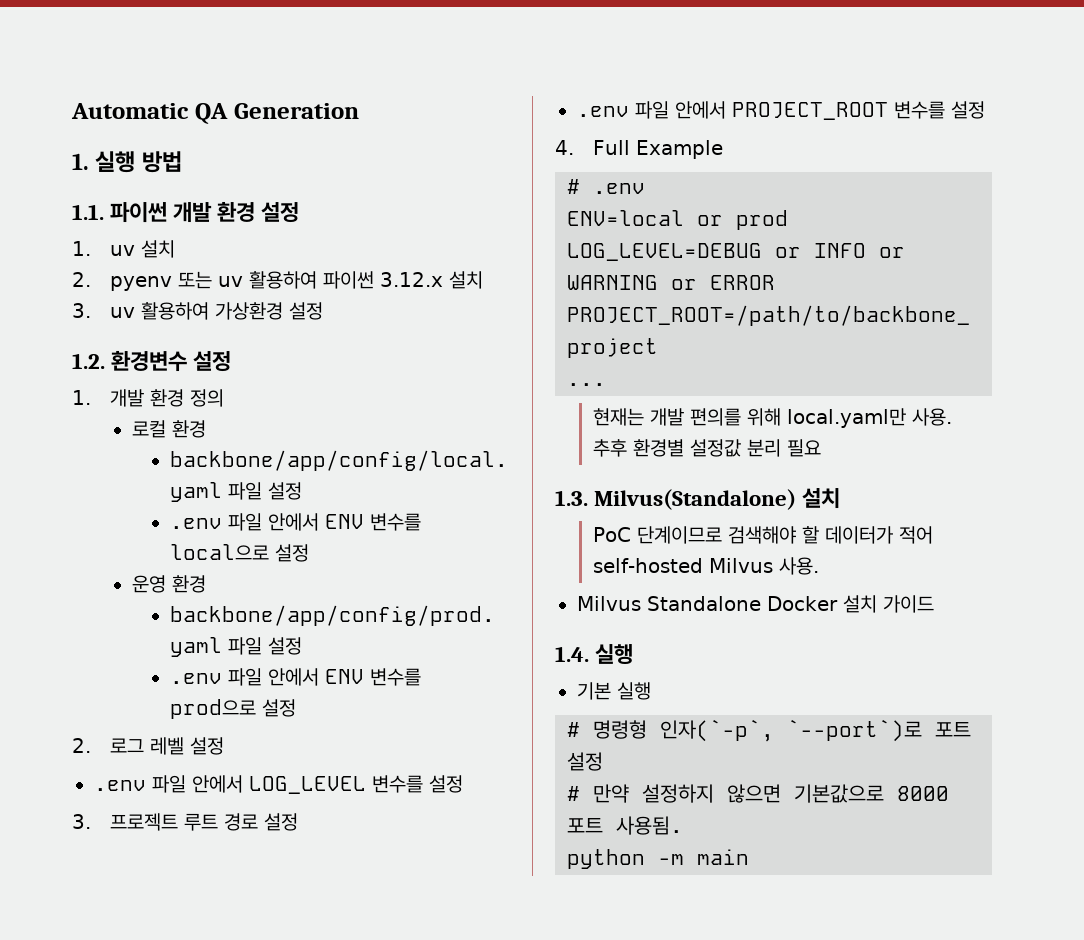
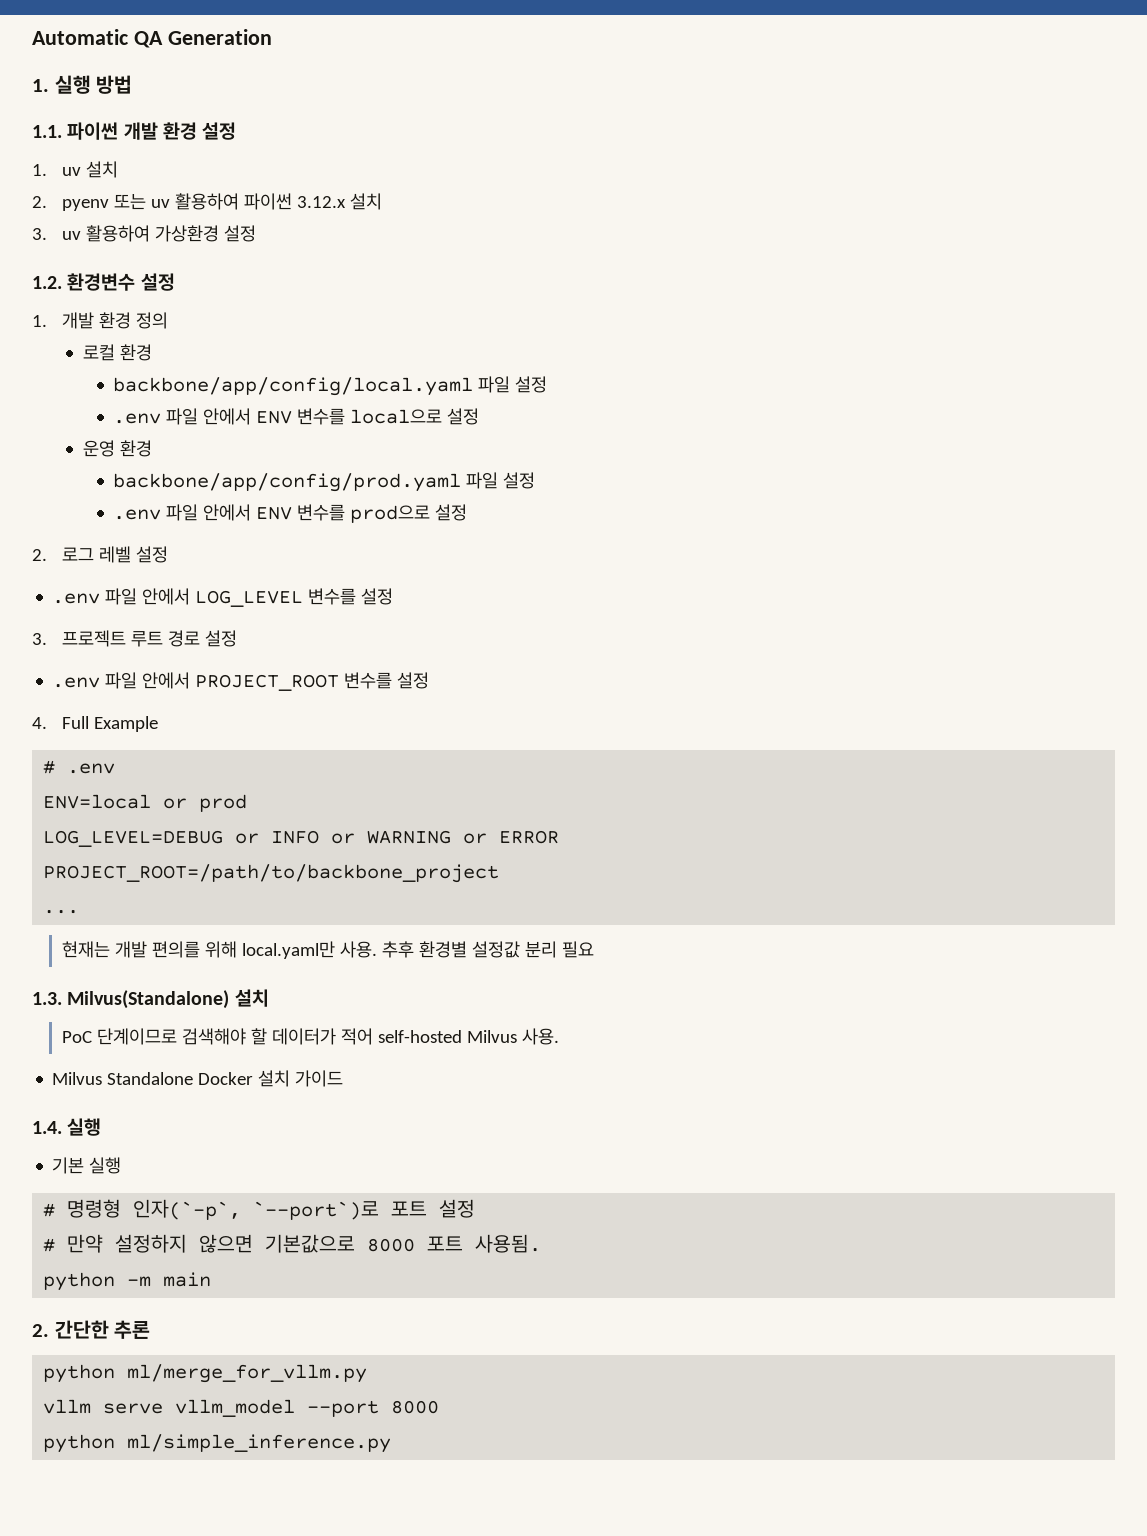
(749, 857) none -> [32,1320,151,1339] [43,1364,368,1383] [43,1399,440,1417] [43,1434,392,1453] // 2. 간단한 추론 // python ml/merge_for_vllm.py // vllm serve vllm_model --port 8000 // python ml/simple_inference.py

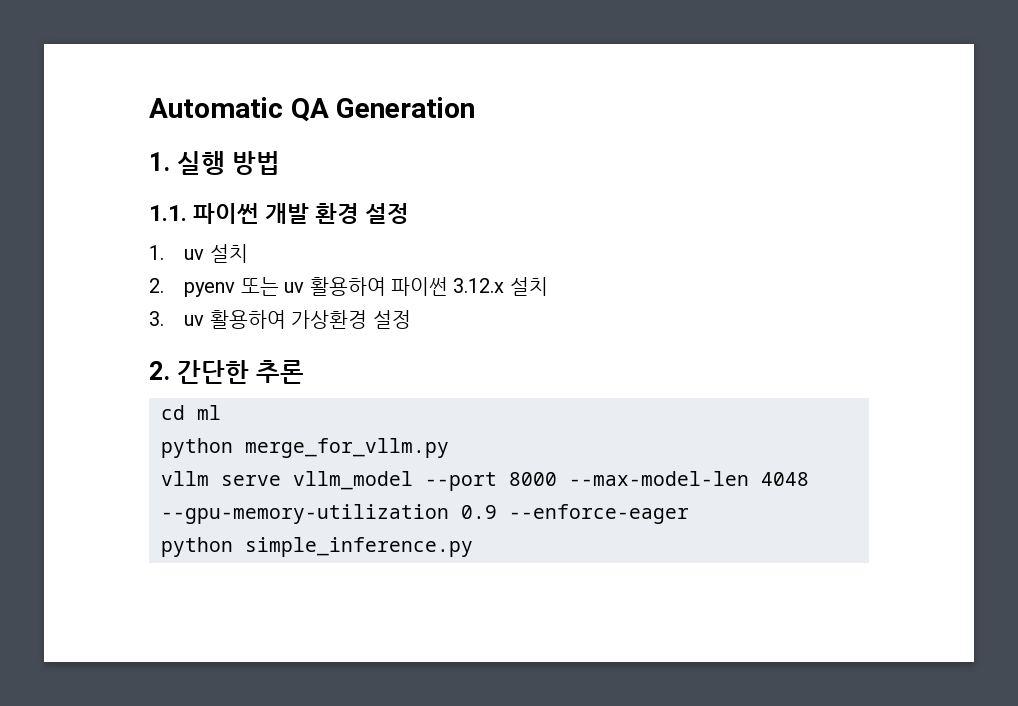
[32,273,175,291] [32,312,169,329] [82,344,152,361] [113,376,548,396] [113,408,480,425] [82,440,152,457] [113,472,536,492] [113,504,468,523] [32,546,169,563] [52,588,394,607] [32,630,238,647] [52,672,430,691] [32,716,159,732] [43,760,116,774] [43,794,248,812] [43,830,560,847] [43,864,500,883] [43,910,80,914] [62,941,595,959] [32,989,269,1009] [62,1028,560,1045] [52,1070,344,1087] [32,1118,102,1136] [52,1157,122,1174] [43,1199,476,1220] [43,1234,542,1253] [43,1272,212,1291] // 1.2. 환경변수 설정 // 1. 개발 환경 정의 // 로컬 환경 // backbone/app/config/local.yaml 파일 설정 // .env 파일 안에서 ENV 변수를 local으로 설정 // 운영 환경 // backbone/app/config/prod.yaml 파일 설정 // .env 파일 안에서 ENV 변수를 prod으로 설정 // 2. 로그 레벨 설정 // .env 파일 안에서 LOG_LEVEL 변수를 설정 // 3. 프로젝트 루트 경로 설정 // .env 파일 안에서 PROJECT_ROOT 변수를 설정 // 4. Full Example // # .env // ENV=local or prod // LOG_LEVEL=DEBUG or INFO or WARNING or ERROR // PROJECT_ROOT=/path/to/backbone_project // ... // 현재는 개발 편의를 위해 local.yaml만 사용. 추후 환경별 설정값 분리 필요 // 1.3. Milvus(Standalone) 설치 // PoC 단계이므로 검색해야 할 데이터가 적어 self-hosted Milvus 사용. // Milvus Standalone Docker 설치 가이드 // 1.4. 실행 // 기본 실행 // # 명령형 인자(`-p`, `--port`)로 포트 설정 // # 만약 설정하지 않으면 기본값으로 8000 포트 사용됨. // python -m main -> (411, 319) none
[43,1364,368,1383] // python ml/merge_for_vllm.py -> [161,405,221,420] [161,438,449,458] // cd ml // python merge_for_vllm.py
[43,1434,392,1453] // python ml/simple_inference.py -> [569,471,809,486] [161,504,689,524] [161,537,473,557] --max-model-len 4048 --gpu-memory-utilization 0.9 --enforce-eager // python simple_inference.py

